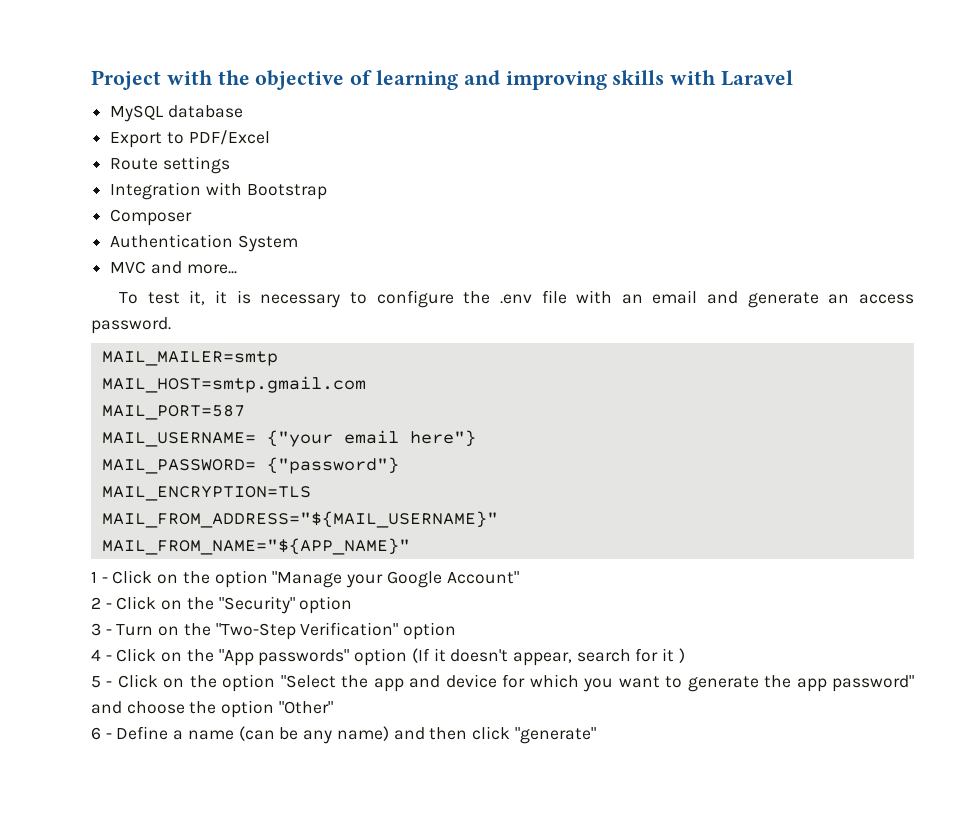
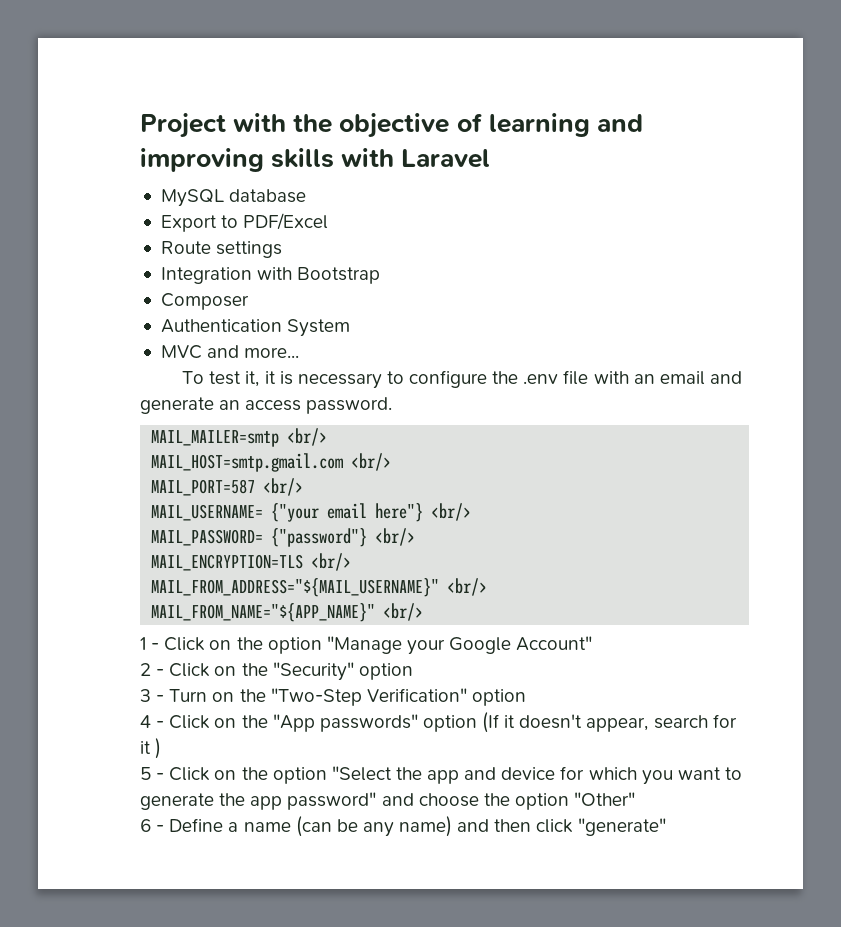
(278, 358) none -> [287,428,328,446] <br/>
(366, 384) none -> [351,453,392,471] <br/>
(245, 412) none -> [263,478,304,496] <br/>
(476, 438) none -> [431,503,472,521] <br/>
(399, 465) none -> [375,528,416,546] <br/>
(311, 493) none -> [311,553,352,571] <br/>
(498, 519) none -> [447,578,488,596] <br/>
(410, 546) none -> [383,603,424,621] <br/>

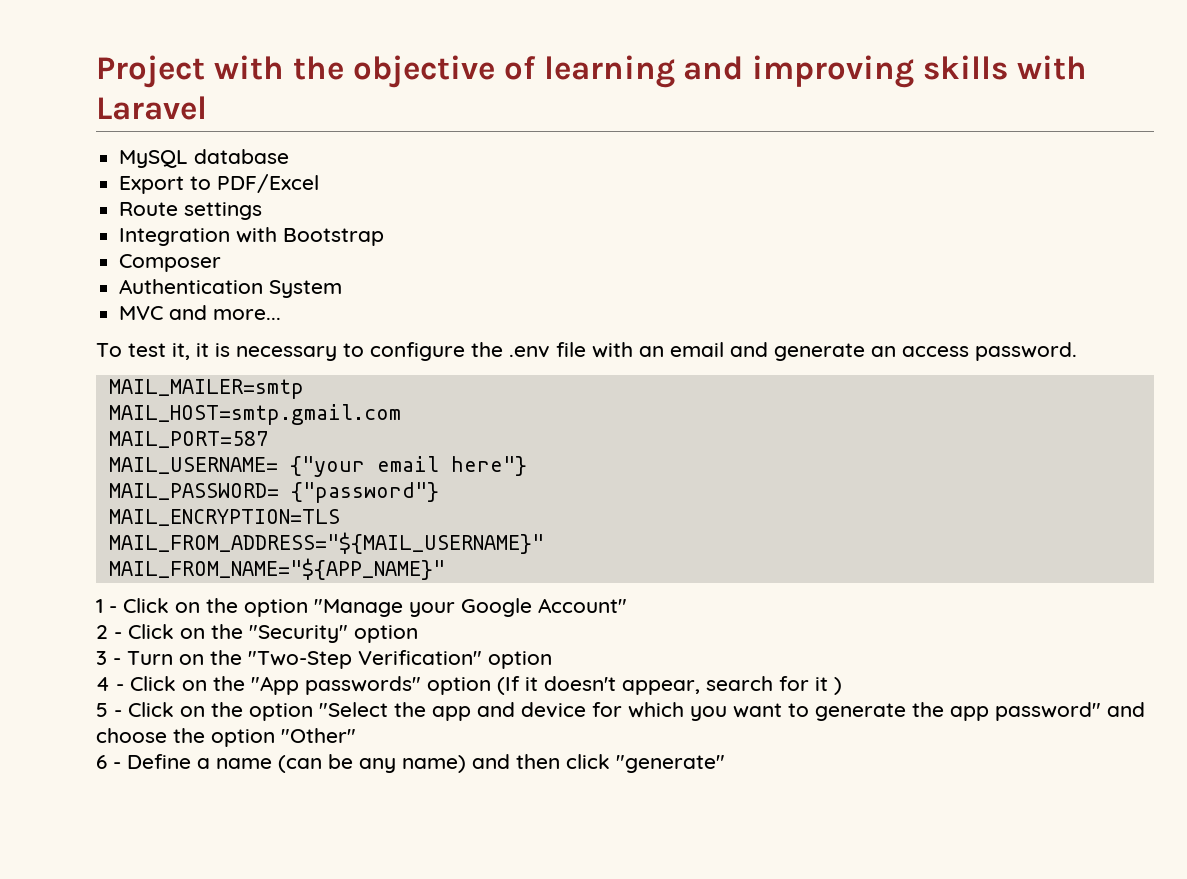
[287,428,328,446] <br/> -> (304, 389) none
[351,453,392,471] <br/> -> (401, 414) none
[263,478,304,496] <br/> -> (268, 439) none
[431,503,472,521] <br/> -> (527, 466) none
[375,528,416,546] <br/> -> (439, 492) none
[311,553,352,571] <br/> -> (340, 517) none
[447,578,488,596] <br/> -> (544, 543) none
[383,603,424,621] <br/> -> (445, 569) none

